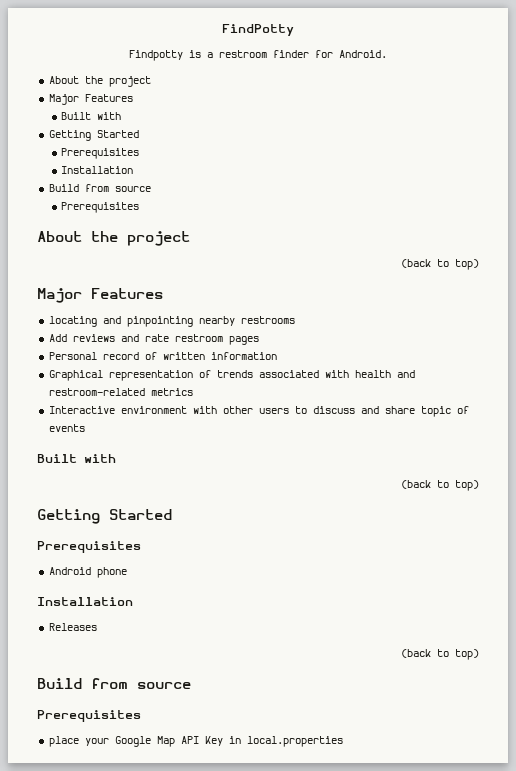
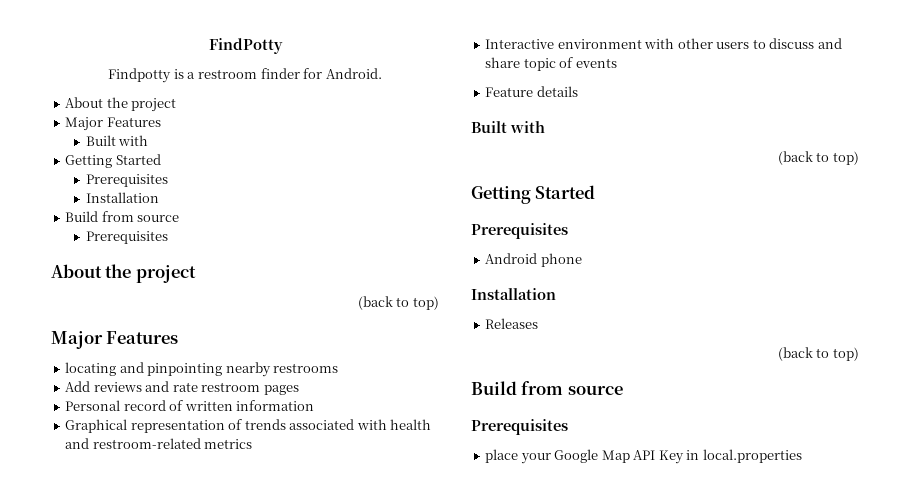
(85, 428) none -> [485,86,578,97] // Feature details

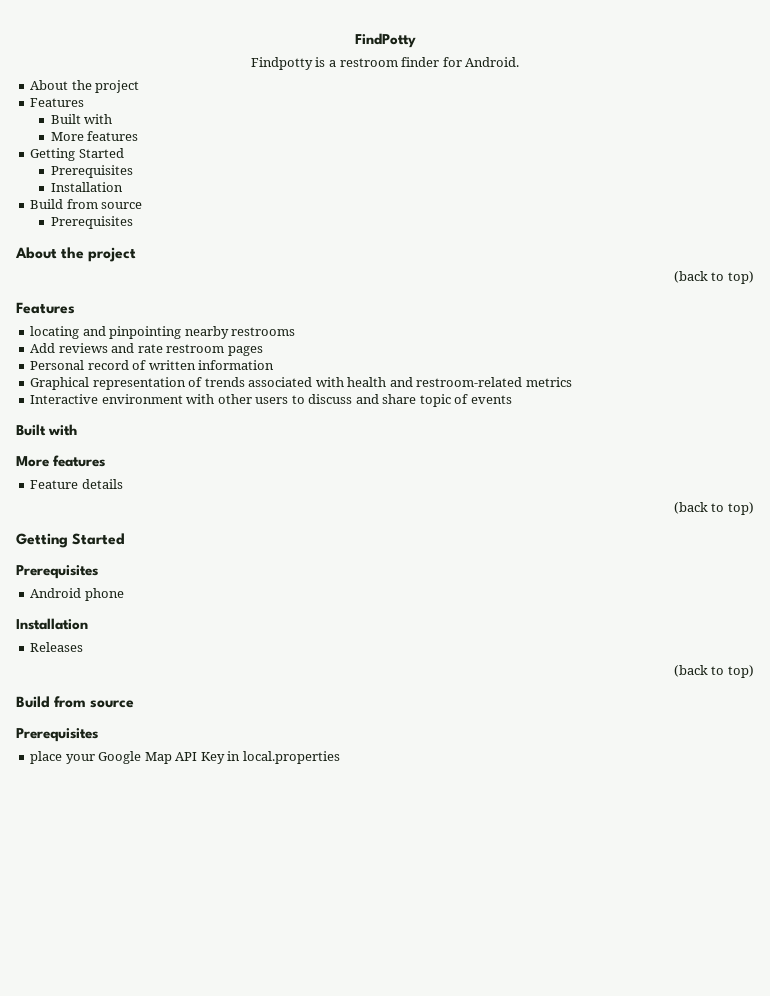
[65,117,104,131] Major -> (140, 86) none
(149, 140) none -> [50,131,139,141] // More features
[51,331,103,349] Major -> (754, 277) none
(617, 63) none -> [16,424,78,436] [16,455,106,467] // Built with // More features
[471,121,545,133] // Built with -> (123, 484) none

